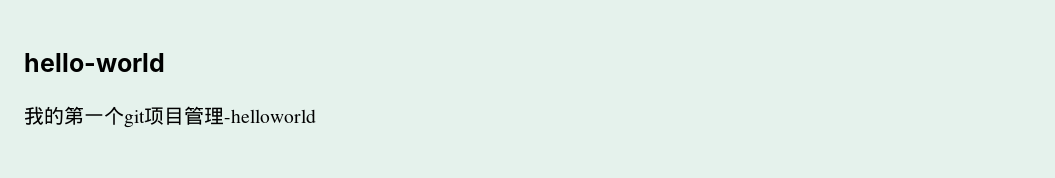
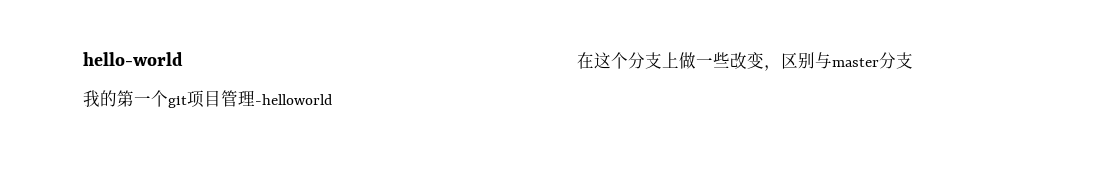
(316, 116) none -> [577,52,913,71] // 在这个分支上做一些改变，区别与master分支

